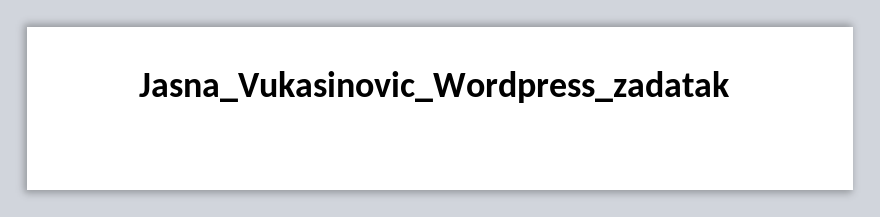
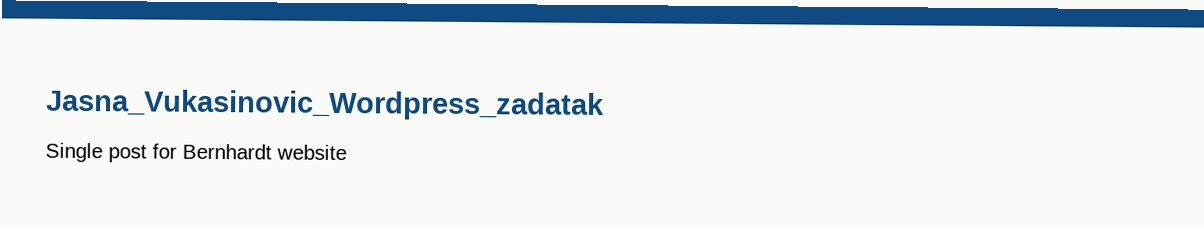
(730, 87) none -> [45,142,347,163] // Single post for Bernhardt website

